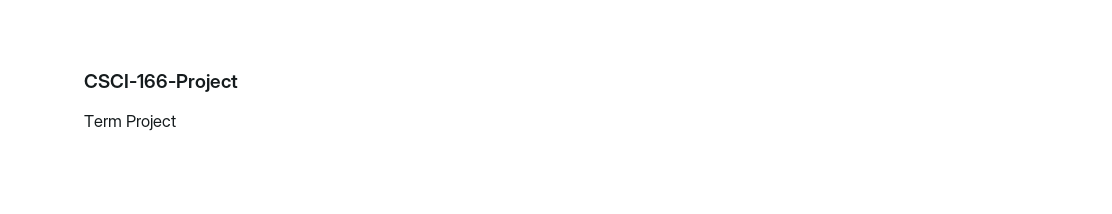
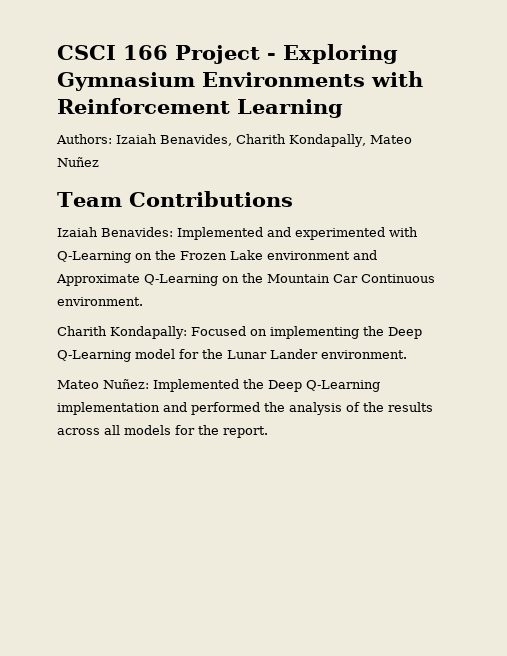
[84,74,238,92] [84,115,177,131] CSCI-166-Project // Term Project -> [57,44,398,64] [57,71,423,91] [57,98,343,118] [56,134,412,147] [57,157,99,167] [57,191,293,207] [57,227,418,240] [57,250,377,263] [56,273,435,286] [57,297,143,306] [57,326,422,339] [57,349,407,362] [57,379,380,392] [57,402,433,415] [57,425,268,438] CSCI 166 Project - Exploring Gymnasium Environments with Reinforcement Learning // Authors: Izaiah Benavides, Charith Kondapally, Mateo Nuñez // Team Contributions // Izaiah Benavides: Implemented and experimented with Q-Learning on the Frozen Lake environment and Approximate Q-Learning on the Mountain Car Continuous environment. // Charith Kondapally: Focused on implementing the Deep Q-Learning model for the Lunar Lander environment. // Mateo Nuñez: Implemented the Deep Q-Learning implementation and performed the analysis of the results across all models for the report.

